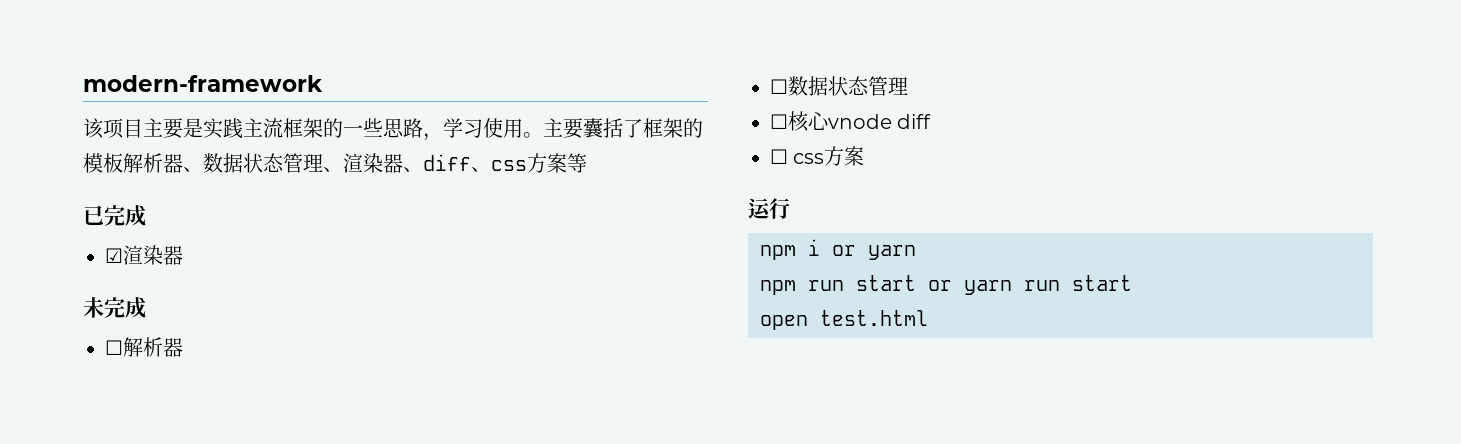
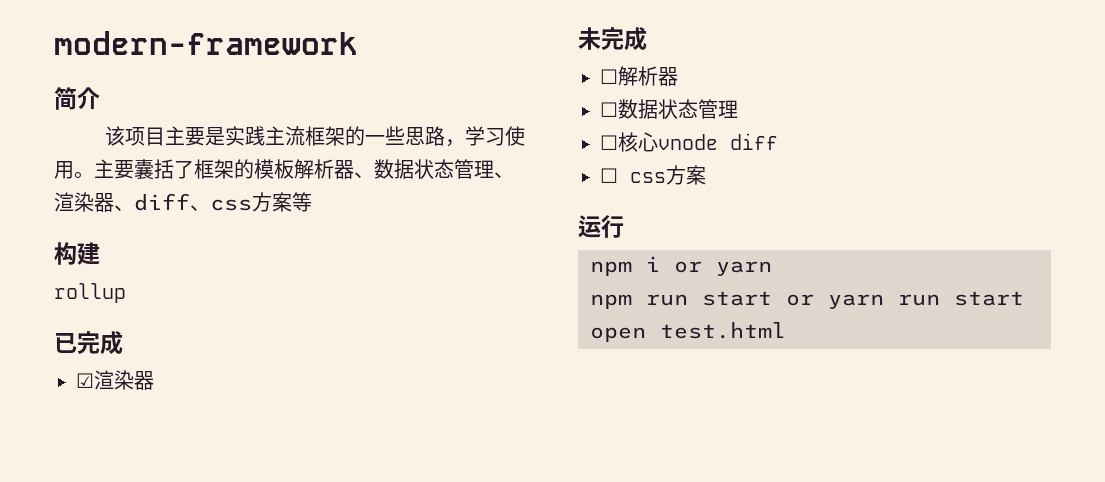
(323, 83) none -> [54,87,100,110] // 简介
(587, 163) none -> [54,242,100,265] [54,283,126,303] // 构建 // rollup

